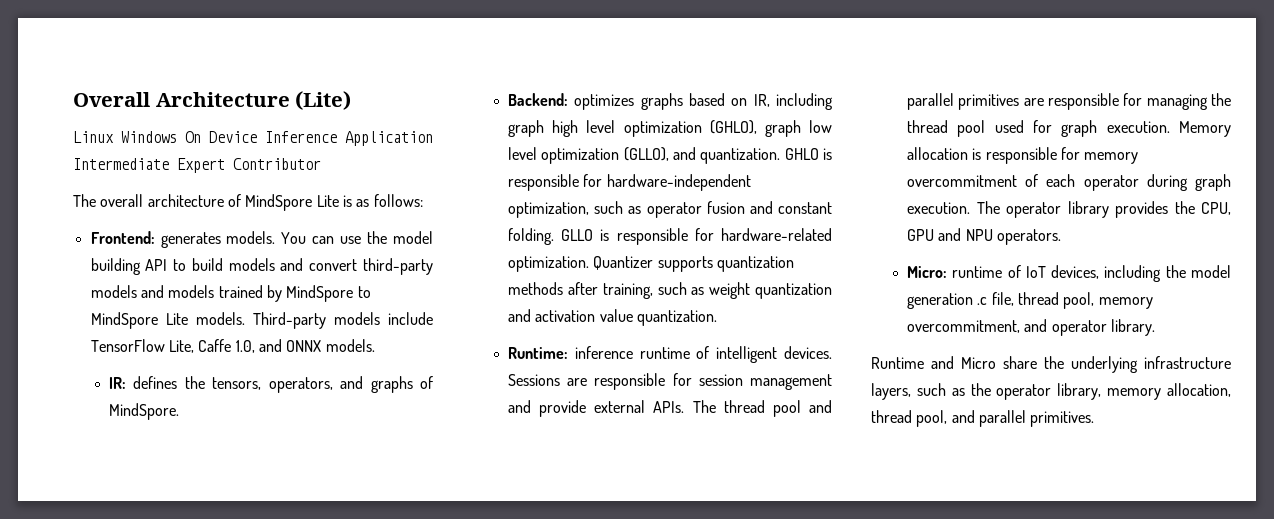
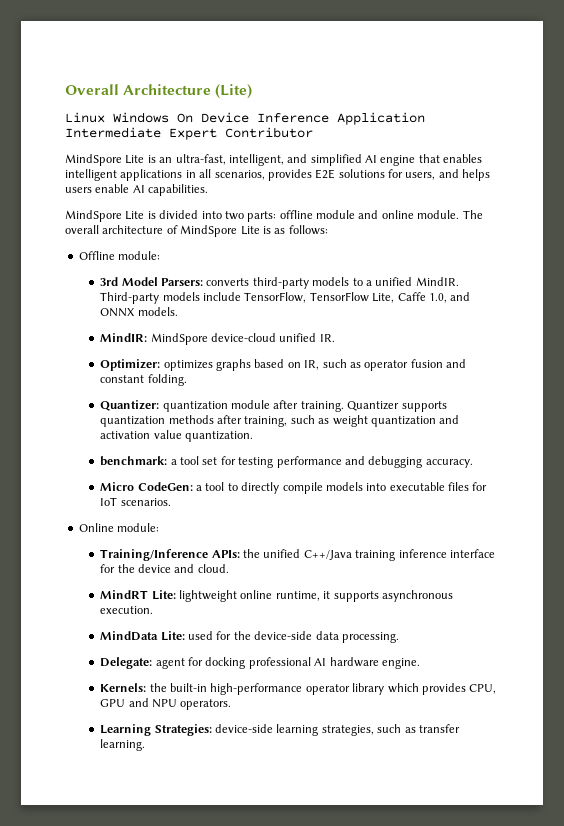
(321, 164) none -> [65,154,483,166] [65,169,491,181] [65,184,209,196] [65,210,460,222] MindSpore Lite is an ultra-fast, intelligent, and simplified AI engine that enables intelligent applications in all scenarios, provides E2E solutions for users, and helps users enable AI capabilities. // MindSpore Lite is divided into two parts: offline module and online module.
[90,231,434,248] [90,258,433,275] [90,285,371,302] [90,312,245,329] Frontend: generates models. You can use the model building API to build models and convert third-party models and models trained by MindSpore to MindSpore Lite models. -> [78,251,161,260] [100,277,459,289] Offline module: // 3rd Model Parsers: converts third-party models to a unified MindIR.
(433, 318) none -> [244,292,307,303] TensorFlow,
[109,376,433,393] [109,403,180,420] [508,93,569,106] IR: defines the tensors, operators, and graphs of MindSpore. // Backend: -> [100,333,335,345] [100,359,161,371] MindIR: MindSpore device-cloud unified IR. // Optimizer:
[776,93,833,110] [508,120,832,137] [508,147,832,164] [508,174,751,191] [508,202,590,218] including graph high level optimization (GHLO), graph low level optimization (GLLO), and quantization. GHLO is responsible for hardware-independent optimization, -> (320, 365) none
[561,228,832,245] [508,256,590,272] GLLO is responsible for hardware-related optimization. -> [100,400,344,412] // Quantizer: quantization module after training.
[508,346,832,363] [508,373,832,390] [508,400,832,417] [907,93,1231,110] [907,120,1231,137] [907,147,1139,164] [907,174,1231,191] [907,201,1195,218] Runtime: inference runtime of intelligent devices. Sessions are responsible for session management and provide external APIs. The thread pool and parallel primitives are responsible for managing the thread pool used for graph execution. Memory allocation is responsible for memory overcommitment of each operator during graph execution. The operator library provides the -> [100,456,473,468] [100,482,488,494] [100,497,171,506] [78,523,160,532] [100,549,495,561] [100,564,229,573] [100,590,453,602] [100,606,154,614] [100,631,399,643] [100,657,420,669] [100,683,466,695] benchmark: a tool set for testing performance and debugging accuracy. // Micro CodeGen: a tool to directly compile models into executable files for IoT scenarios. // Online module: // Training/Inference APIs: the unified C++/Java training inference interface for the device and cloud. // MindRT Lite: lightweight online runtime, it supports asynchronous execution. // MindData Lite: used for the device-side data processing. // Delegate: agent for docking professional AI hardware engine. // Kernels: the built-in high-performance operator library which provides
[907,265,1231,282] [907,292,1153,309] [907,319,1155,336] [871,356,1231,373] [871,383,1231,400] [871,410,1095,427] Micro: runtime of IoT devices, including the model generation .c file, thread pool, memory overcommitment, and operator library. // Runtime and Micro share the underlying infrastructure layers, such as the operator library, memory allocation, thread pool, and parallel primitives. -> [100,724,460,736] [100,739,146,751] Learning Strategies: device-side learning strategies, such as transfer learning.

